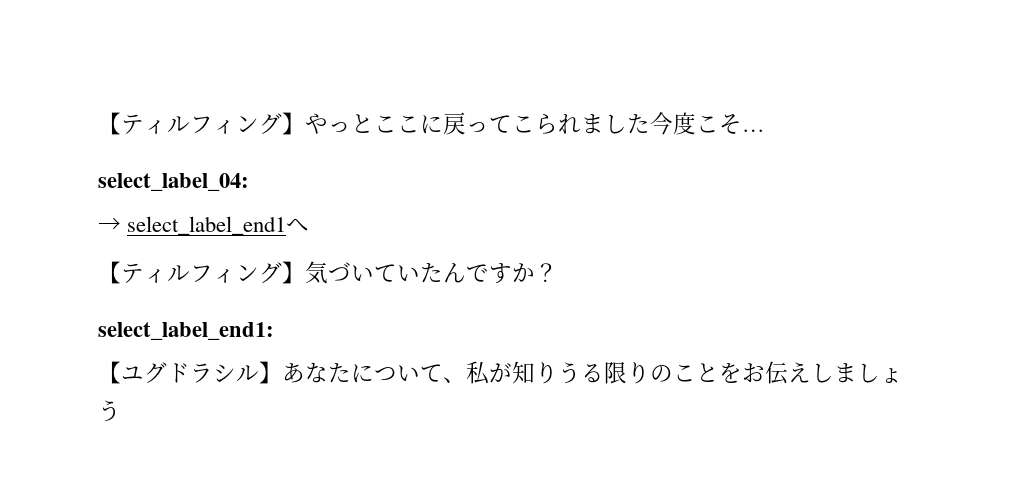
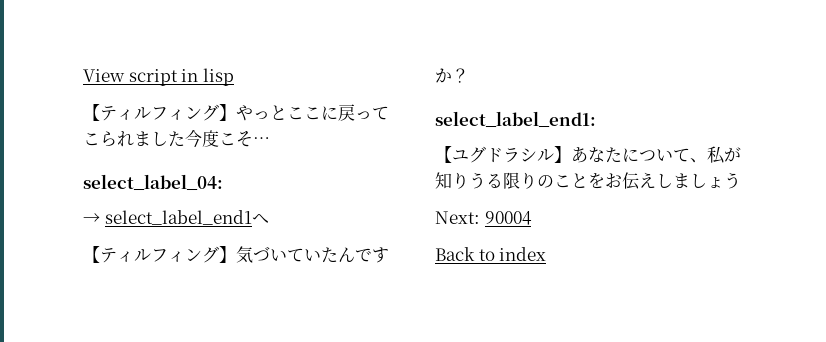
(98, 123) none -> [83,68,234,86] View script in lisp //
(121, 411) none -> [435,211,532,225] [435,247,547,261] // Next: 90004 // Back to index

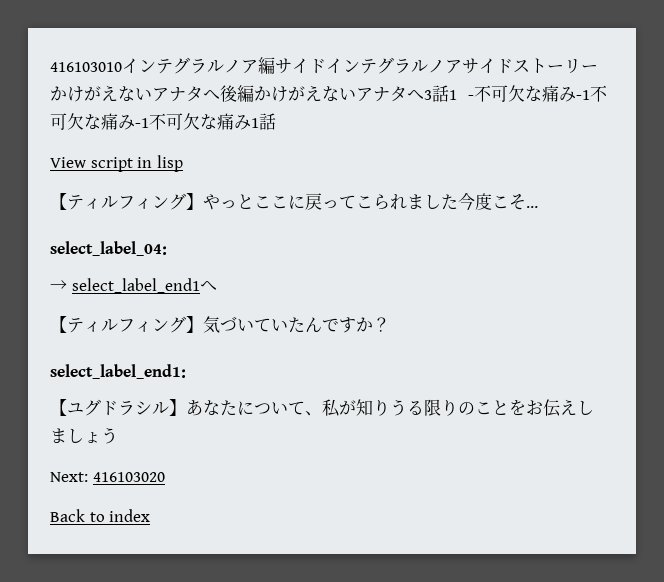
(83, 75) none -> [50,57,598,74] [50,85,607,102] [50,113,276,130] 416103010インテグラルノア編サイドインテグラルノアサイドストーリーかけがえないアナタへ後編かけがえないアナタへ3話1 -不可欠な痛み-1不可欠な痛み-1不可欠な痛み1話 //
[484,211,532,225] 90004 -> [92,472,165,482] 416103020

